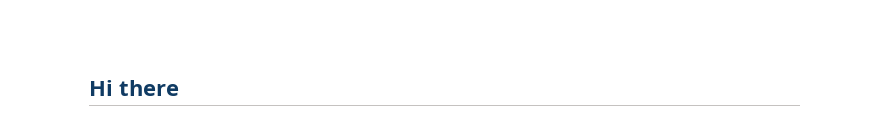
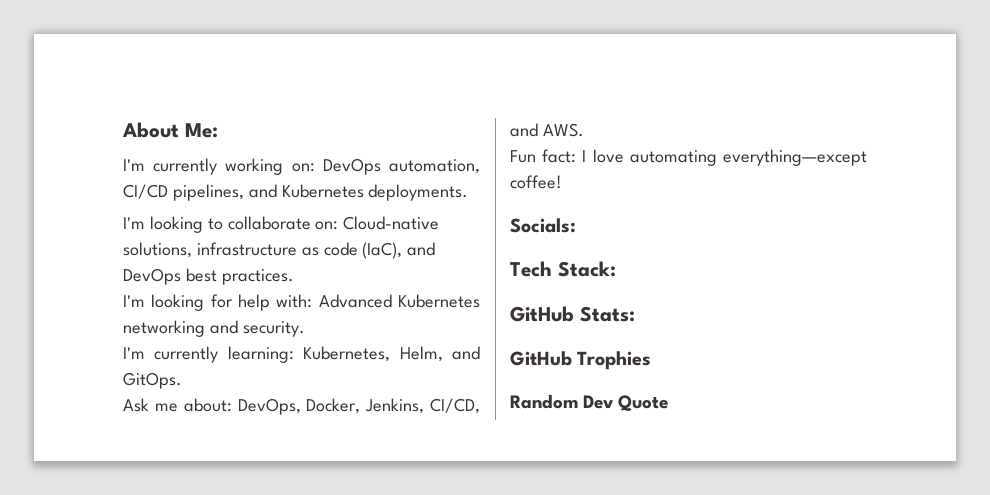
[89,80,179,96] Hi there -> [122,122,218,138] [123,158,480,175] [123,184,469,201] [123,216,440,233] [123,242,436,259] [123,268,294,285] [123,294,481,311] [123,320,305,337] [123,346,480,363] [123,372,182,389] [123,398,481,415] [510,123,584,137] [510,149,867,166] [510,175,562,189] [510,218,576,233] [510,261,616,277] [510,306,635,322] [510,351,652,370] [510,394,669,411] About Me: // I'm currently working on: DevOps automation, CI/CD pipelines, and Kubernetes deployments. // I'm looking to collaborate on: Cloud-native solutions, infrastructure as code (IaC), and DevOps best practices. // I'm looking for help with: Advanced Kubernetes networking and security. // I'm currently learning: Kubernetes, Helm, and GitOps. // Ask me about: DevOps, Docker, Jenkins, CI/CD, and AWS. // Fun fact: I love automating everything—except coffee! // Socials: // Tech Stack: // GitHub Stats: // GitHub Trophies // Random Dev Quote

